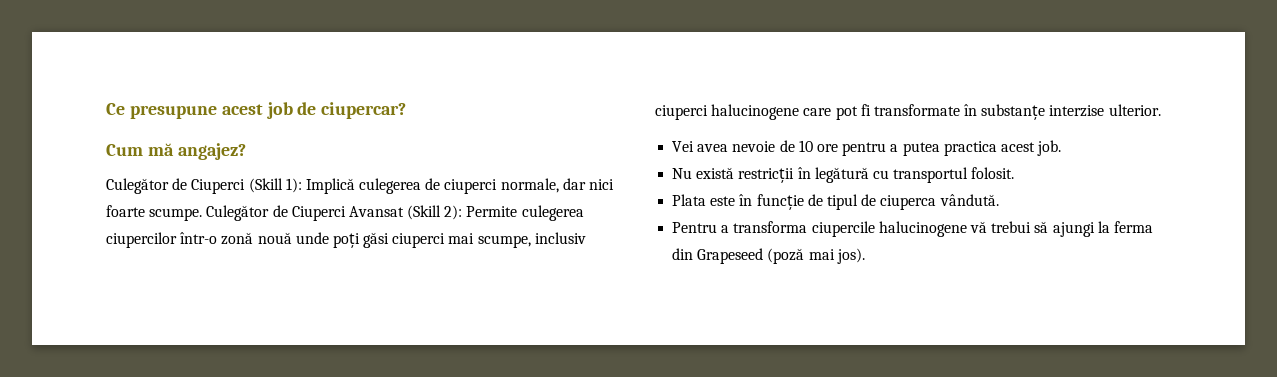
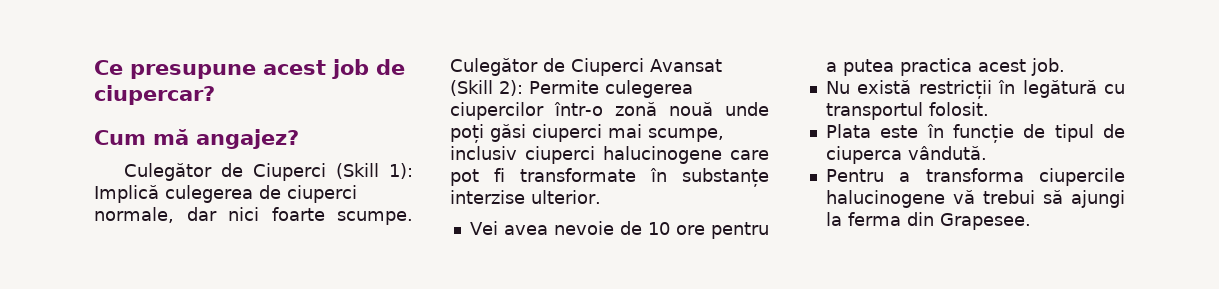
[697,248,865,264] Grapeseed (poză mai jos). -> [939,213,1031,230] Grapesee.

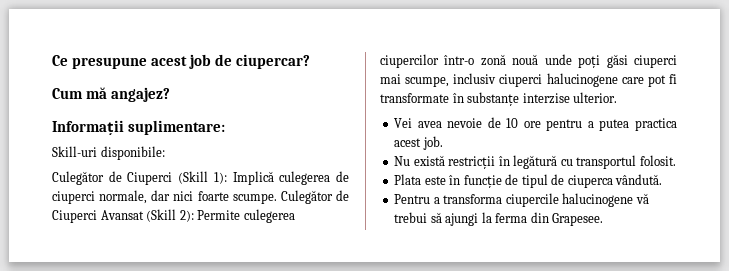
(299, 139) none -> [52,120,226,135] [52,146,165,160] // Informații suplimentare: // Skill-uri disponibile:

